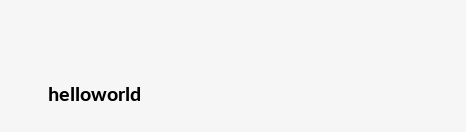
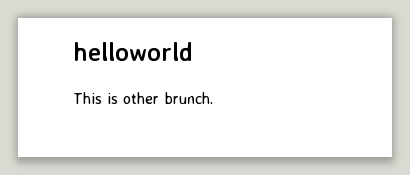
(141, 94) none -> [73,92,213,104] // This is other brunch.

